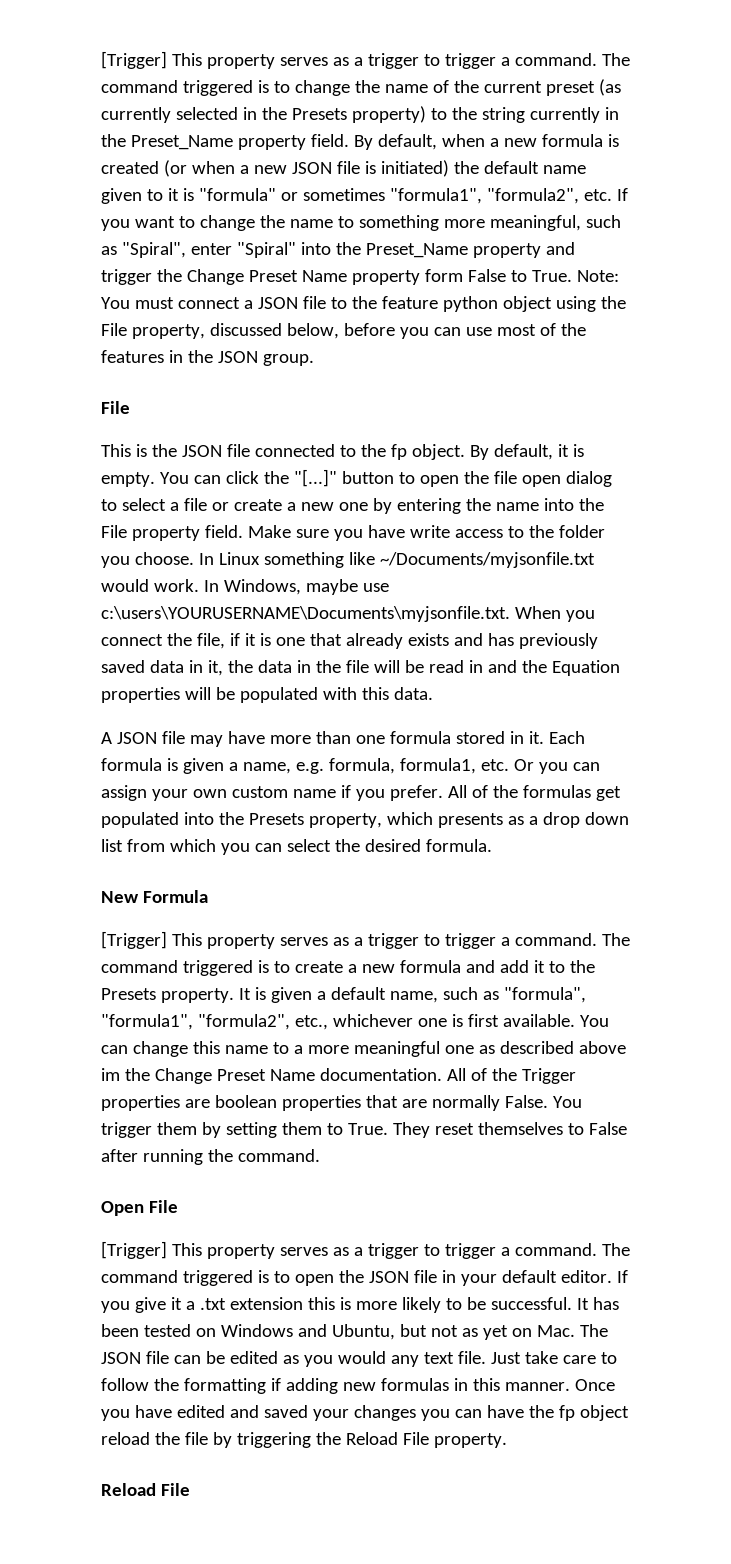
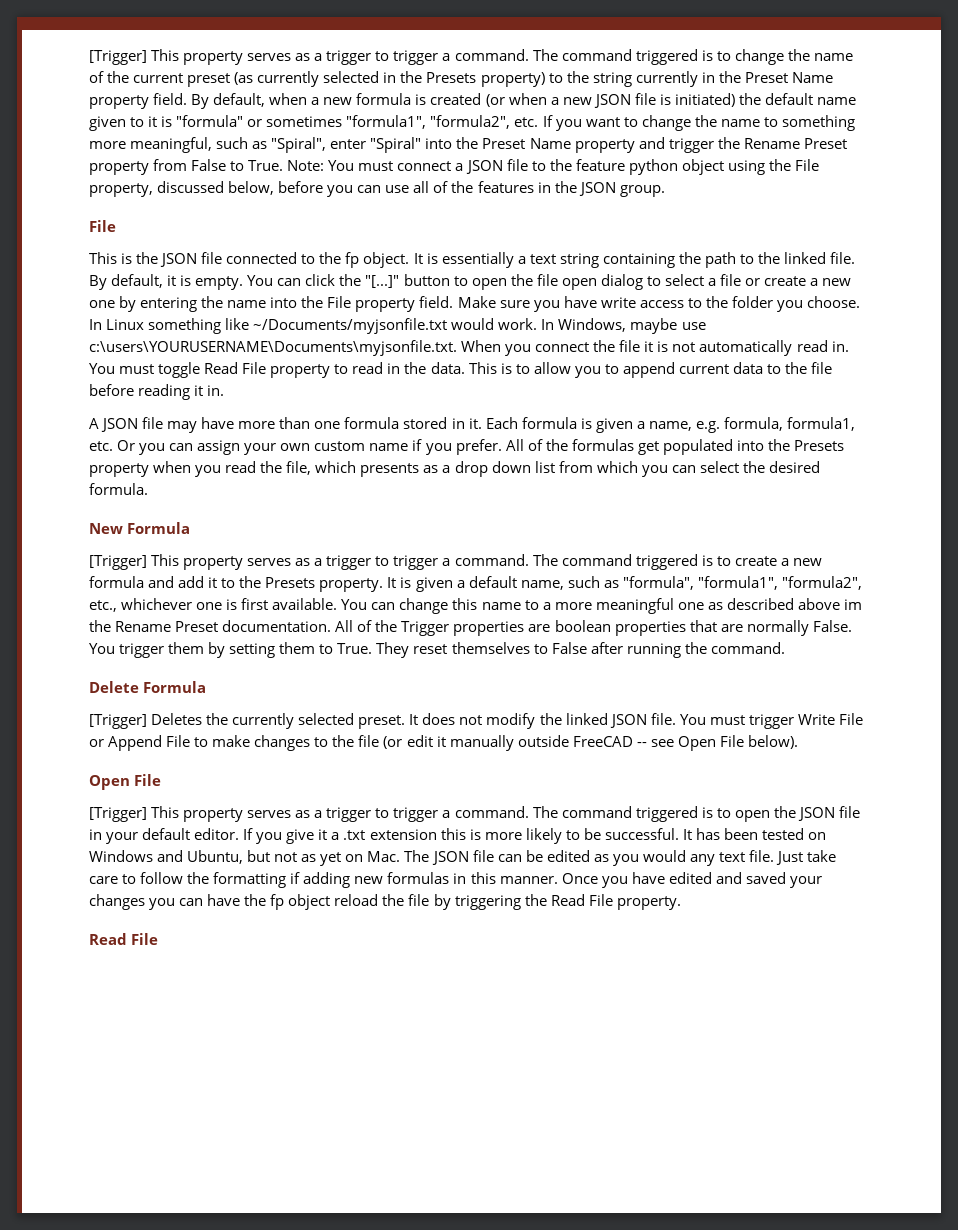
[130,135,233,150] Preset_Name -> [744,72,833,83] Preset Name
[365,243,468,258] Preset_Name -> [482,138,571,149] Preset Name
[186,269,463,285] Change Preset Name property form -> [743,138,847,149] [89,159,188,175] Rename Preset property from
[496,324,536,336] most -> [413,181,430,193] all
(465, 452) none -> [413,252,856,268] It is essentially a text string containing the path to the linked file.
[196,633,598,649] [101,660,620,676] [101,687,433,703] file, if it is one that already exists and has previously saved data in it, the data in the file will be read in and the Equation properties will be populated with this data. -> [619,340,849,356] [89,362,833,378] [89,384,225,400] file it is not automatically read in. You must toggle Read File property to read in the data. This is to allow you to append current data to the file before reading it in.
[308,813,382,828] property, -> [89,461,312,477] property when you read the file,
[154,1068,315,1084] Change Preset Name -> [115,621,219,632] Rename Preset
(320, 1155) none -> [89,681,207,693] [89,713,863,729] [89,735,798,751] // Delete Formula // [Trigger] Deletes the currently selected preset. It does not modify the linked JSON file. You must trigger Write File or Append File to make changes to the file (or edit it manually outside FreeCAD -- see Open File below).
[345,1432,398,1445] Reload -> [550,894,585,906] Read
[101,1483,156,1496] Reload -> [89,933,127,945] Read

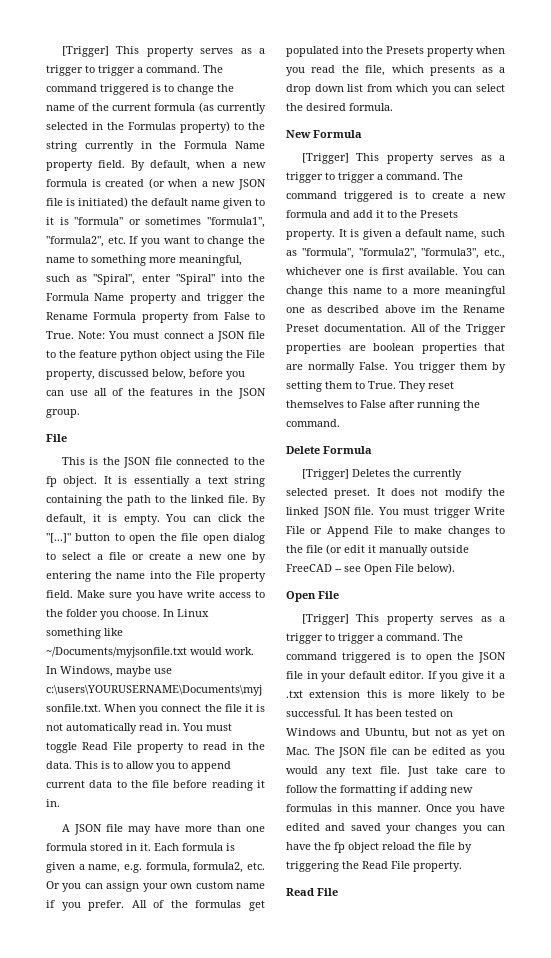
[187,73,231,87] preset -> [154,103,196,111] formula
[426,72,477,83] Presets -> [128,122,176,130] Formulas
[744,72,788,83] Preset -> [184,141,228,149] Formula
[482,138,526,149] Preset -> [46,293,89,301] Formula
[803,138,847,149] Preset -> [93,312,137,320] Formula
[786,417,855,431] formula1, -> [193,862,244,873] formula2,
[697,576,862,590] "formula1", "formula2", -> [358,248,480,259] "formula2", "formula3",

